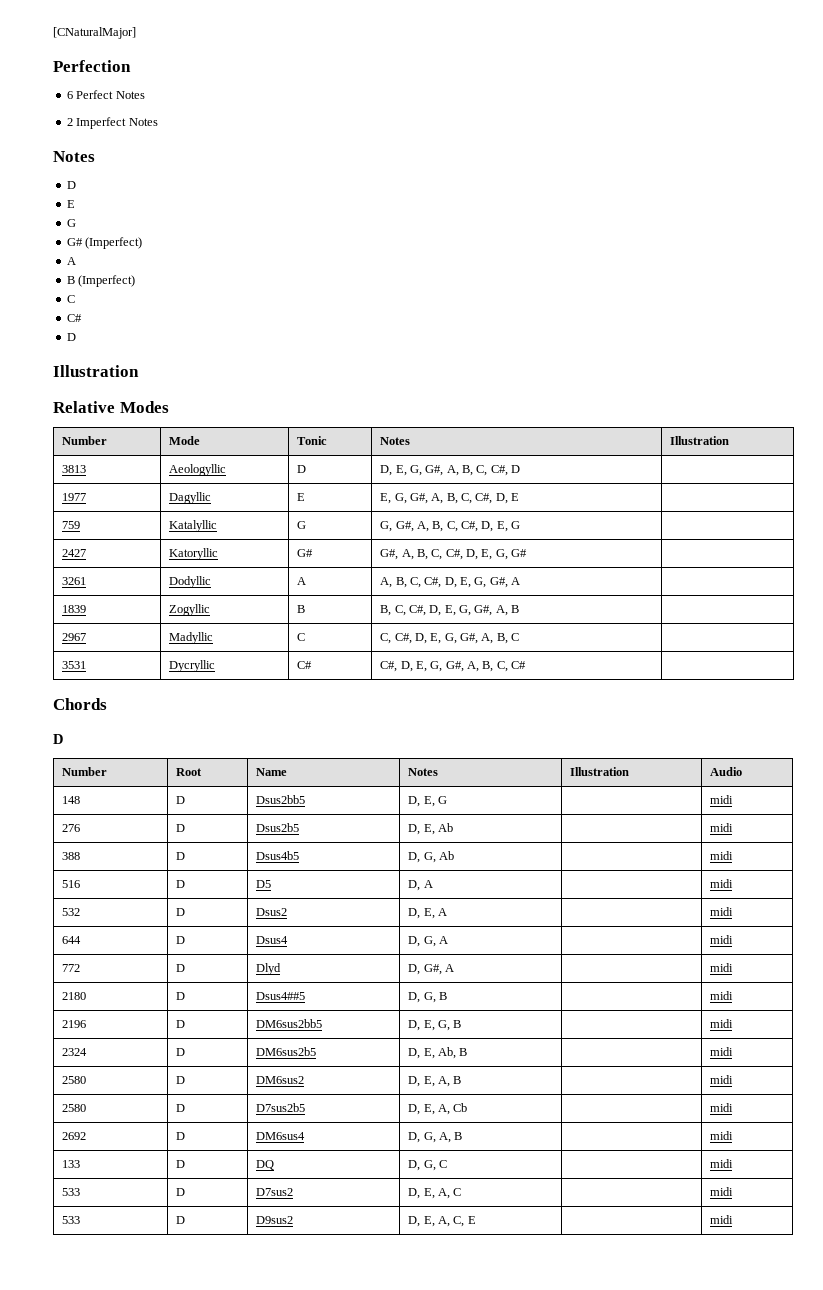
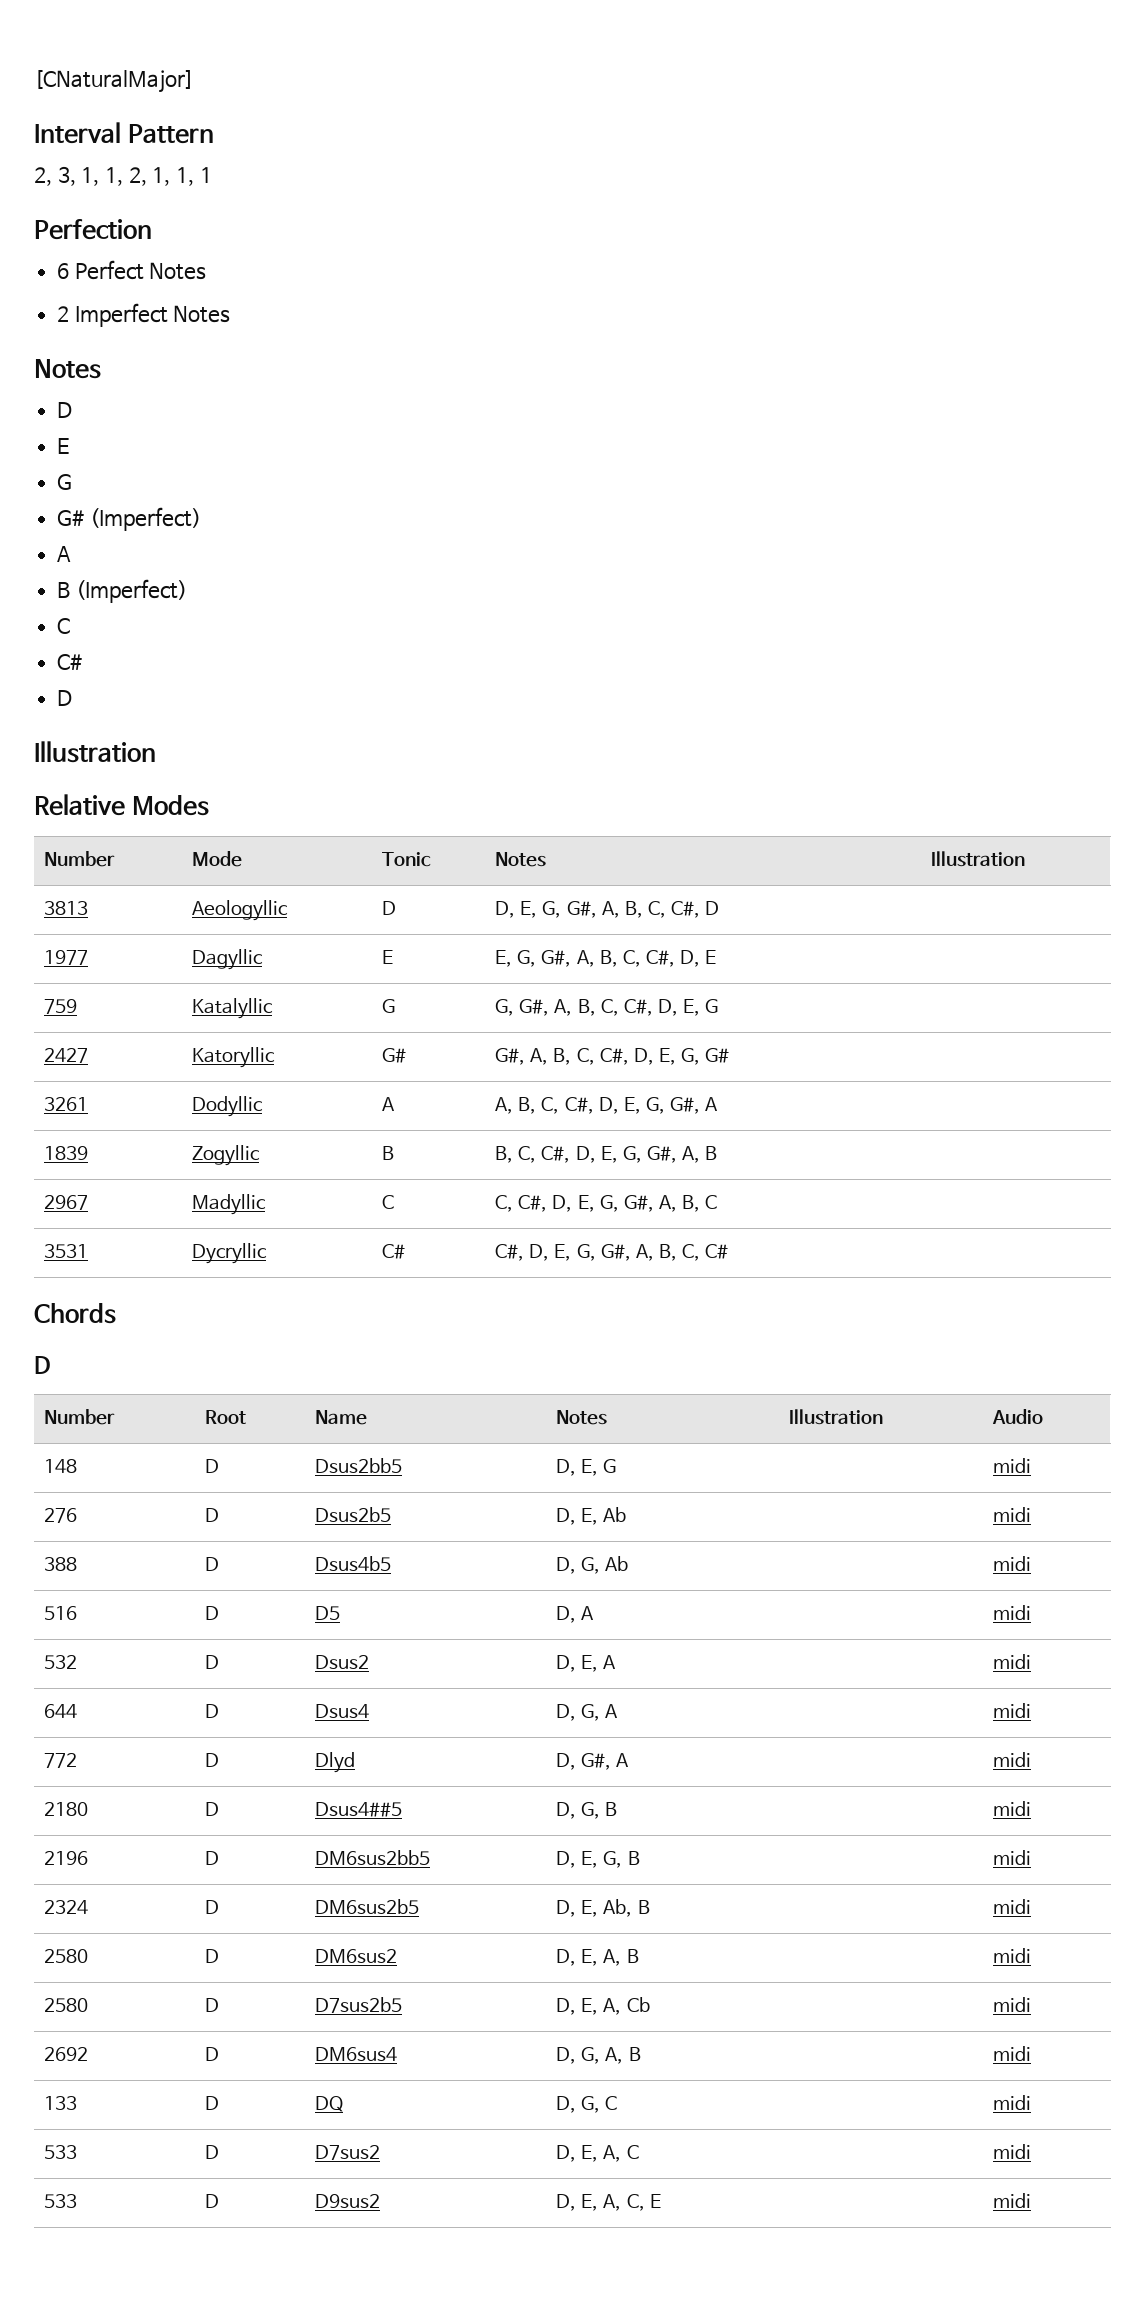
(136, 33) none -> [34,122,214,144] [34,166,212,186] // Interval Pattern // 2, 3, 1, 1, 2, 1, 1, 1

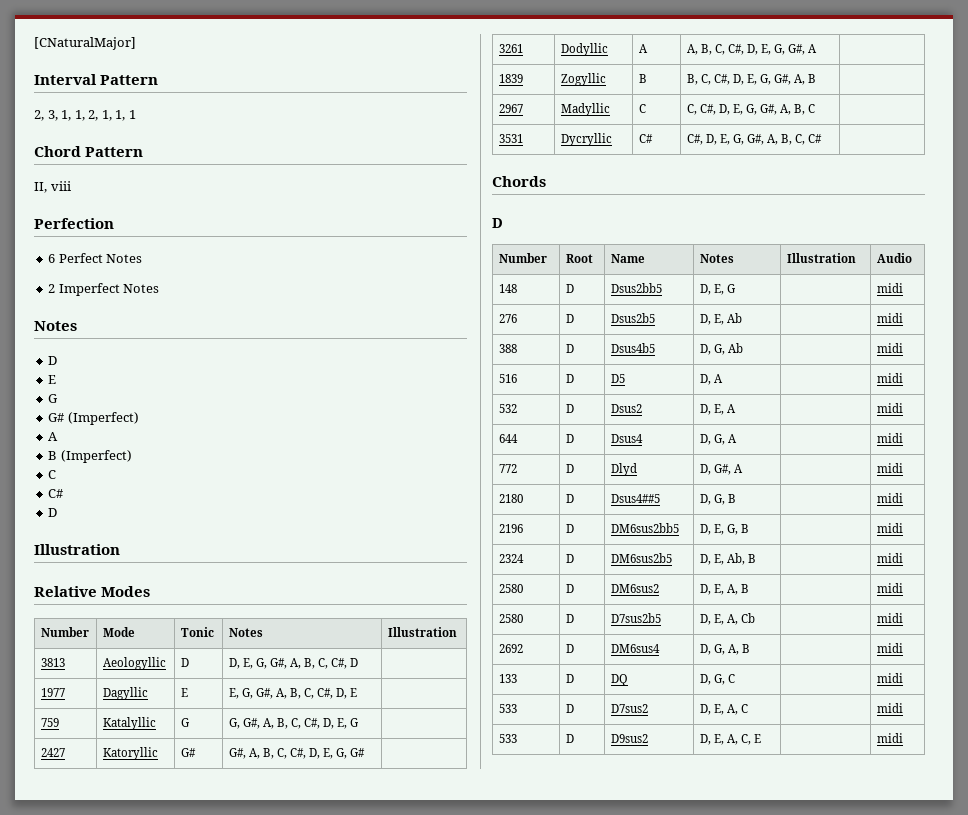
(212, 175) none -> [34,146,144,157] [34,181,71,193] // Chord Pattern // II, viii

